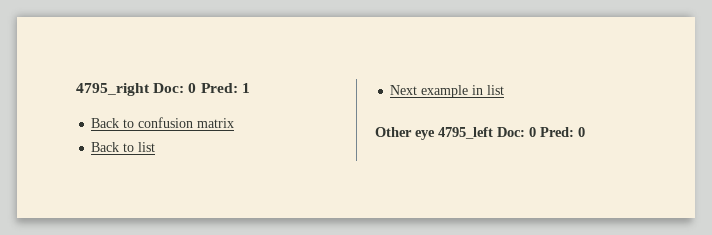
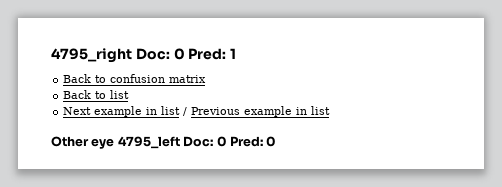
(505, 90) none -> [183,106,331,117] / Previous example in list

